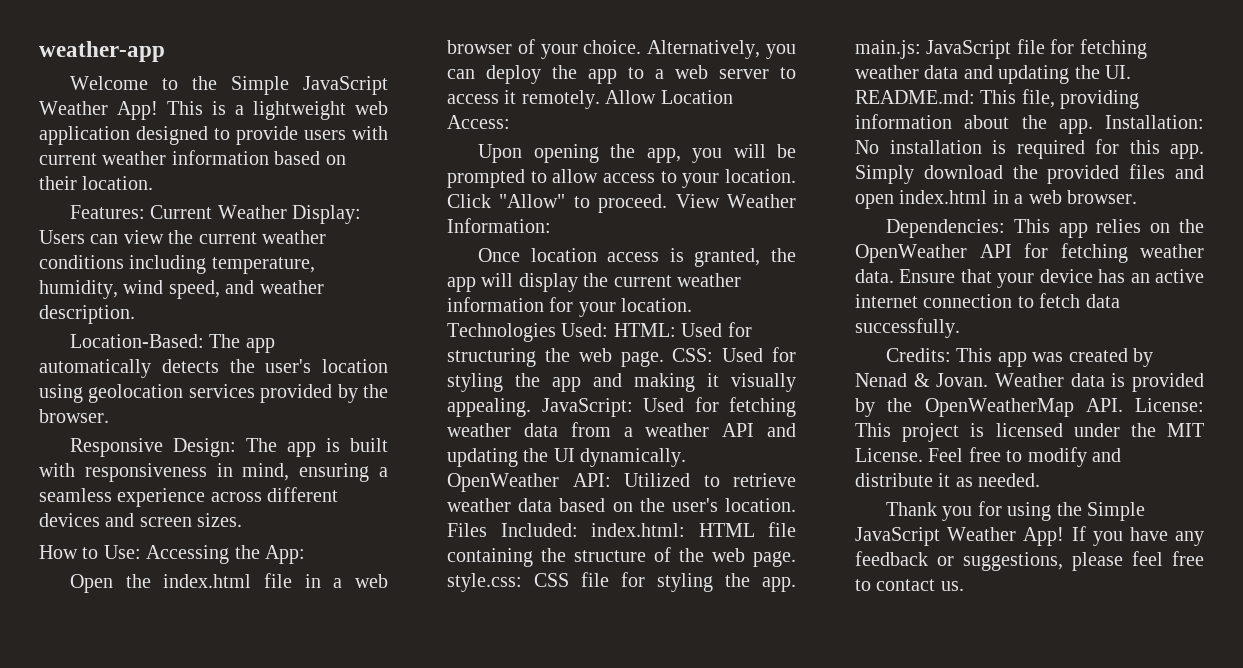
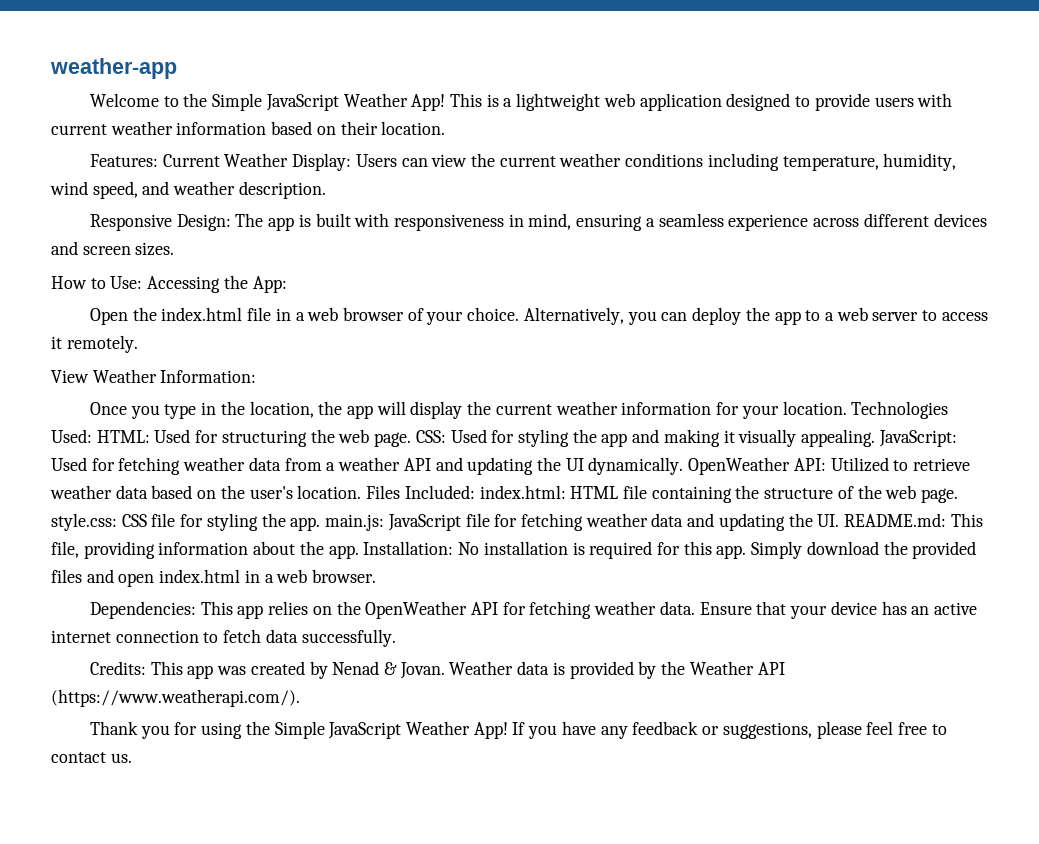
[70,334,275,353] [39,359,388,378] [39,384,388,403] [39,409,109,423] // Location-Based: The app automatically detects the user's location using geolocation services provided by the browser. -> (326, 190) none
[605,90,733,104] [447,115,510,129] [478,144,797,163] [447,169,796,188] [447,194,668,213] Allow Location Access: // Upon opening the app, you will be prompted to allow access to your location. Click "Allow" to proceed. -> (138, 344) //
[530,248,761,267] location access is granted, -> [130,401,314,419] you type in the location,
[924,398,1204,417] [855,423,1204,442] [855,447,1121,467] [855,473,1041,487] OpenWeatherMap API. License: This project is licensed under the MIT License. Feel free to modify and distribute it as needed. -> [689,661,785,675] [51,689,300,707] Weather API (https://www.weatherapi.com/).

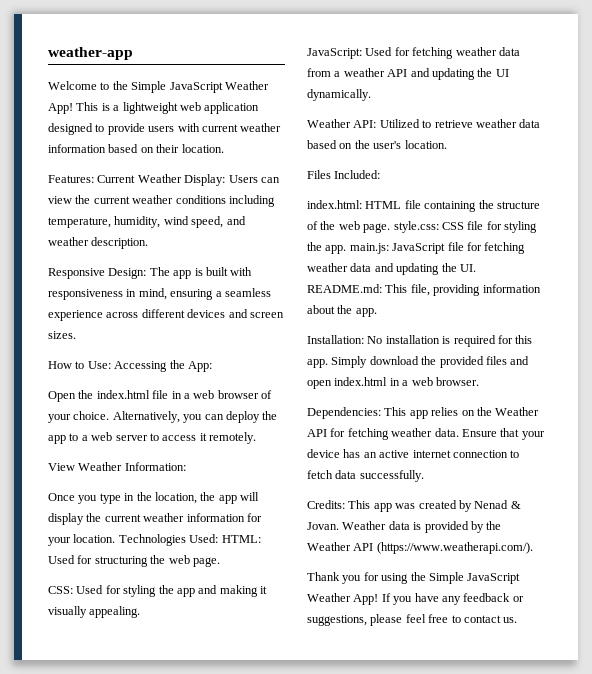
(412, 439) none -> (220, 562) //
(876, 438) none -> (141, 612) //
[688,457,791,475] OpenWeather -> [307,119,351,128] // Weather
(362, 492) none -> (447, 144) //
(475, 492) none -> (381, 174) //
(359, 552) none -> (377, 312) //
[365,601,468,619] OpenWeather -> [495,407,540,416] Weather

